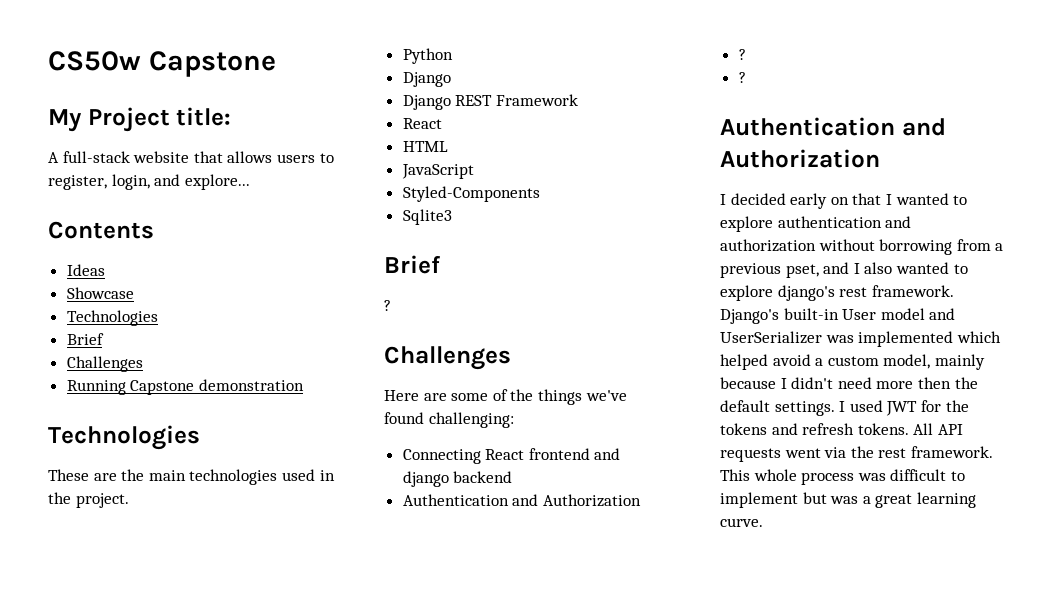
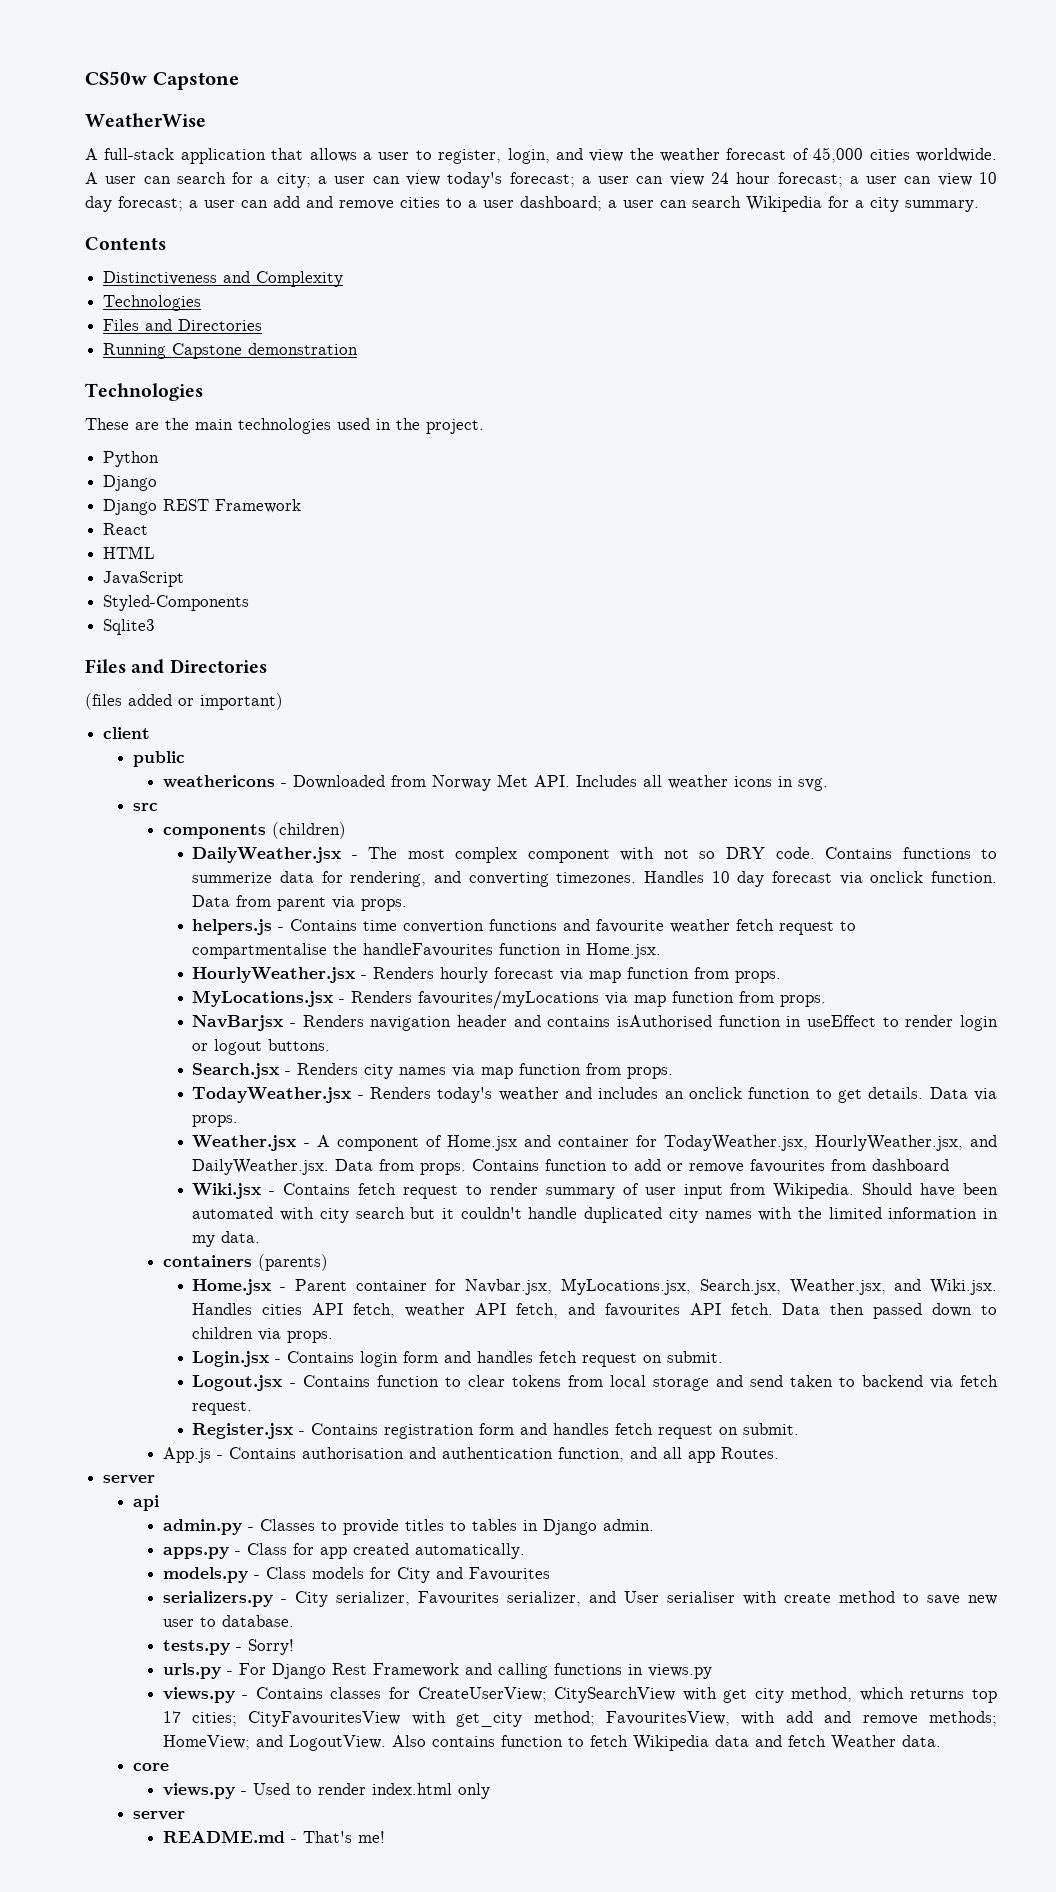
[48,107,232,132] My Project title: -> [85,113,206,127] WeatherWise
[133,151,190,163] website -> [180,148,266,164] application
[276,154,315,163] users -> [362,152,410,160] a user
[184,174,250,190] [48,221,154,239] [66,264,105,276] [66,287,134,299] [66,310,158,326] [66,333,104,345] [66,356,143,372] explore... // Contents // Ideas // Showcase // Technologies // Brief // Challenges -> [589,147,998,163] [85,172,997,188] [85,196,979,212] [85,237,166,250] [103,271,344,287] [103,295,202,311] [103,319,263,331] view the weather forecast of 45,000 cities worldwide. A user can search for a city; a user can view today's forecast; a user can view 24 hour forecast; a user can view 10 day forecast; a user can add and remove cities to a user dashboard; a user can search Wikipedia for a city summary. // Contents // Distinctiveness and Complexity // Technologies // Files and Directories
[384,255,441,274] [384,300,391,311] [384,346,511,370] [384,389,627,405] [384,412,514,428] [402,448,621,464] [402,471,513,487] [402,494,641,507] [738,49,746,60] [738,72,746,83] [720,117,946,136] [720,149,880,168] [720,193,968,209] [720,216,912,232] [720,239,1004,255] [720,262,968,278] [720,285,954,301] [720,308,956,324] [720,331,1001,347] [720,354,985,370] [720,377,978,389] [720,400,969,416] [720,423,963,435] [720,446,993,462] [720,469,965,485] [720,492,976,508] [720,518,763,527] Brief // ? // Challenges // Here are some of the things we've found challenging: // Connecting React frontend and django backend // Authentication and Authorization // ? // ? // Authentication and Authorization // I decided early on that I wanted to explore authentication and authorization without borrowing from a previous pset, and I also wanted to explore django's rest framework. Django's built-in User model and UserSerializer was implemented which helped avoid a custom model, mainly because I didn't need more then the default settings. I used JWT for the tokens and refresh tokens. All API requests went via the rest framework. This whole process was difficult to implement but was a great learning curve. -> [85,659,267,674] [85,693,283,710] [103,727,151,739] [132,751,185,767] [162,774,828,791] [132,803,158,811] [162,822,346,839] [192,847,998,863] [192,871,997,887] [192,895,408,911] [192,919,857,935] [192,943,662,959] [192,967,782,983] [192,990,827,1009] [192,1015,998,1031] [192,1039,331,1055] [192,1063,674,1079] [192,1087,997,1103] [192,1115,239,1127] [192,1135,998,1151] [192,1159,950,1175] [192,1183,999,1199] [192,1207,998,1223] [192,1231,261,1247] [162,1254,328,1271] [192,1278,997,1295] [192,1303,998,1319] [192,1327,334,1343] [192,1351,724,1367] [192,1375,998,1391] [192,1401,253,1415] [192,1423,800,1439] [162,1447,779,1463] [103,1475,156,1484] [132,1495,159,1511] [162,1519,654,1535] [162,1543,525,1559] [162,1567,550,1583] [162,1591,998,1607] [162,1615,294,1627] [162,1639,294,1655] [162,1663,712,1679] [162,1687,998,1703] [162,1711,997,1727] [162,1735,941,1751] [132,1763,169,1771] [162,1783,490,1799] [132,1811,185,1820] [162,1830,385,1843] Files and Directories // (files added or important) // client // public // weathericons - Downloaded from Norway Met API. Includes all weather icons in svg. // src // components (children) // DailyWeather.jsx - The most complex component with not so DRY code. Contains functions to summerize data for rendering, and converting timezones. Handles 10 day forecast via onclick function. Data from parent via props. // helpers.js - Contains time convertion functions and favourite weather fetch request to compartmentalise the handleFavourites function in Home.jsx. // HourlyWeather.jsx - Renders hourly forecast via map function from props. // MyLocations.jsx - Renders favourites/myLocations via map function from props. // NavBarjsx - Renders navigation header and contains isAuthorised function in useEffect to render login or logout buttons. // Search.jsx - Renders city names via map function from props. // TodayWeather.jsx - Renders today's weather and includes an onclick function to get details. Data via props. // Weather.jsx - A component of Home.jsx and container for TodayWeather.jsx, HourlyWeather.jsx, and DailyWeather.jsx. Data from props. Contains function to add or remove favourites from dashboard // Wiki.jsx - Contains fetch request to render summary of user input from Wikipedia. Should have been automated with city search but it couldn't handle duplicated city names with the limited information in my data. // containers (parents) // Home.jsx - Parent container for Navbar.jsx, MyLocations.jsx, Search.jsx, Weather.jsx, and Wiki.jsx. Handles cities API fetch, weather API fetch, and favourites API fetch. Data then passed down to children via props. // Login.jsx - Contains login form and handles fetch request on submit. // Logout.jsx - Contains function to clear tokens from local storage and send taken to backend via fetch request. // Register.jsx - Contains registration form and handles fetch request on submit. // App.js - Contains authorisation and authentication function, and all app Routes. // server // api // admin.py - Classes to provide titles to tables in Django admin. // apps.py - Class for app created automatically. // models.py - Class models for City and Favourites // serializers.py - City serializer, Favourites serializer, and User serialiser with create method to save new user to database. // tests.py - Sorry! // urls.py - For Django Rest Framework and calling functions in views.py // views.py - Contains classes for CreateUserView; CitySearchView with get city method, which returns top 17 cities; CityFavouritesView with get_city method; FavouritesView, with add and remove methods; HomeView; and LogoutView. Also contains function to fetch Wikipedia data and fetch Weather data. // core // views.py - Used to render index.html only // server // README.md - That's me!

